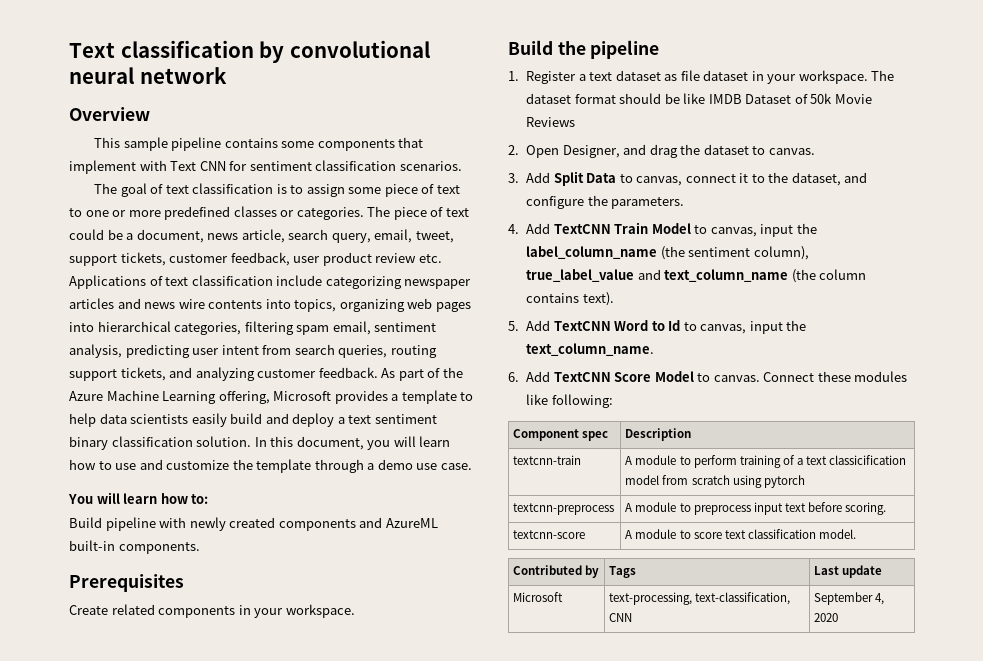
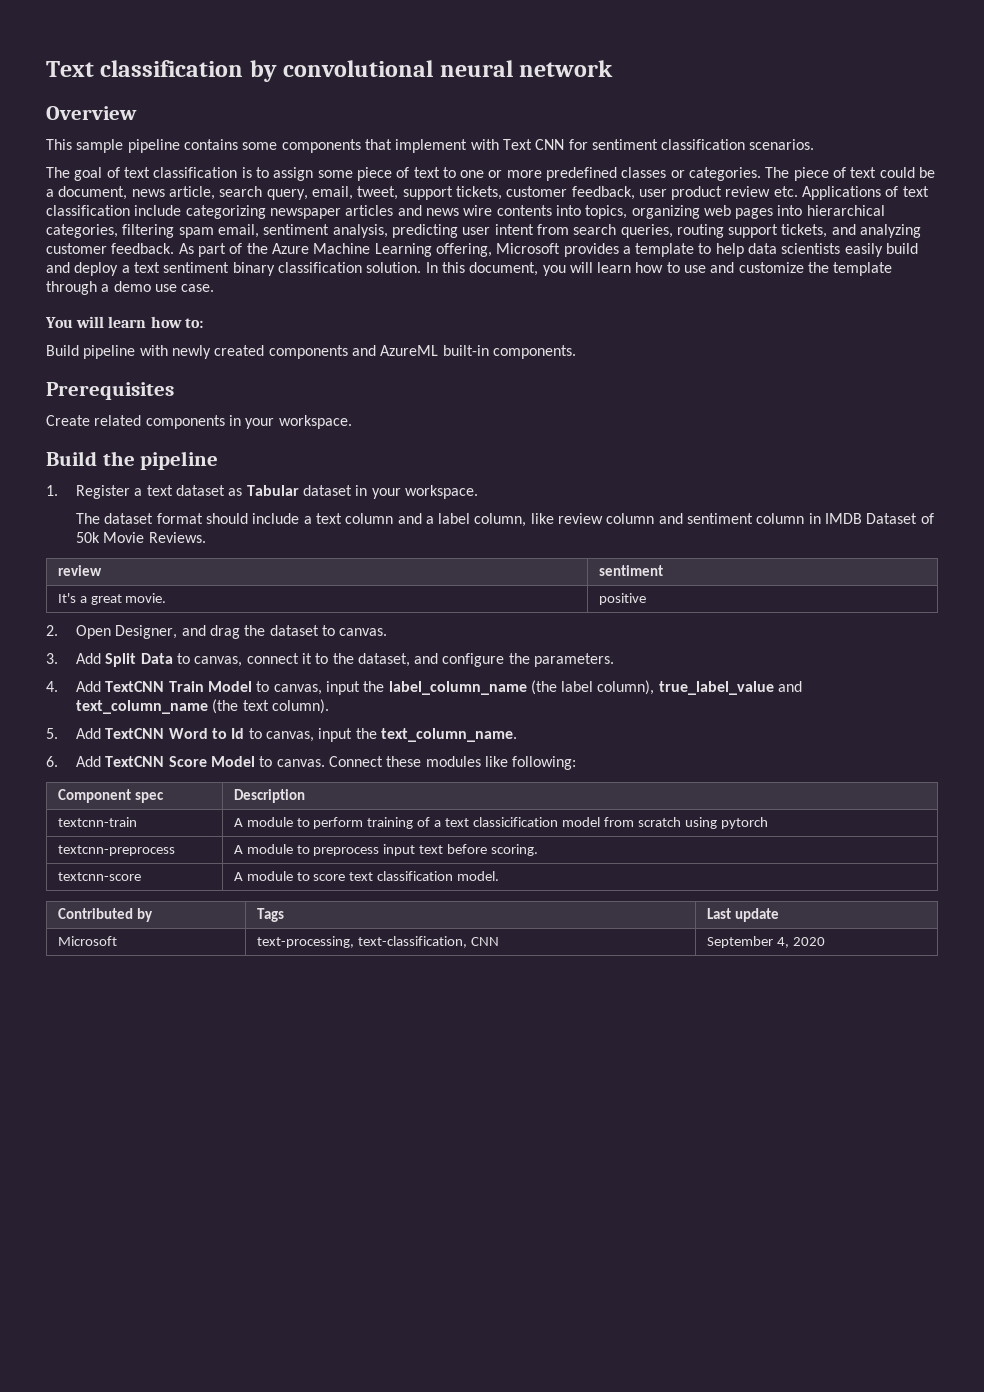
[680,70,700,81] file -> [246,485,299,496] Tabular
(868, 77) none -> (478, 492) //
[664,93,706,104] be like -> [252,513,821,527] include a text column and a label column, like review column and sentiment column in
[526,117,576,127] Reviews -> [148,532,206,543] [57,565,102,576] [598,565,663,576] [57,593,167,605] [598,593,646,605] Reviews. // review | sentiment // It's a great movie. | positive
[688,247,751,257] sentiment -> [561,681,594,692] label
[819,269,867,280] [526,292,614,306] column contains text). -> [242,699,329,714] text column).

